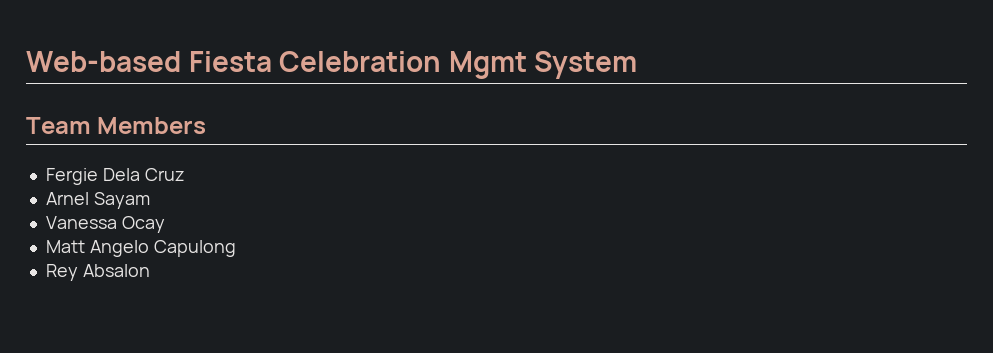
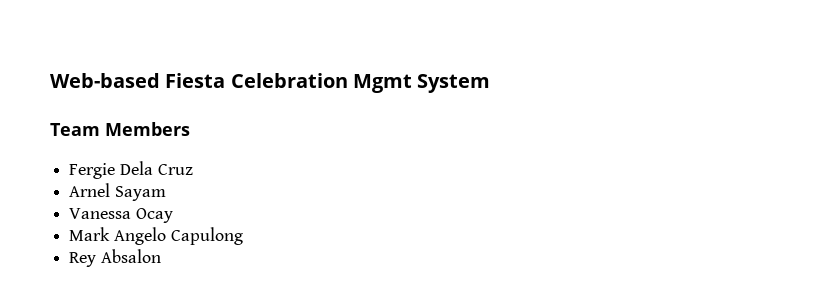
[45,240,85,253] Matt -> [69,227,111,241] Mark

